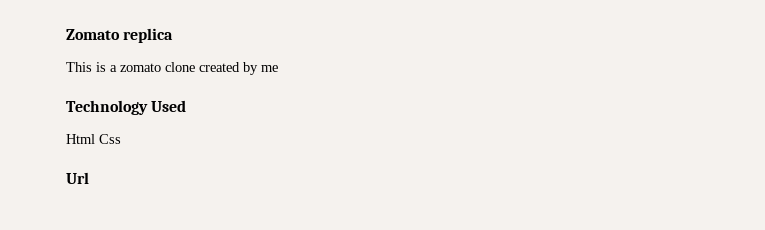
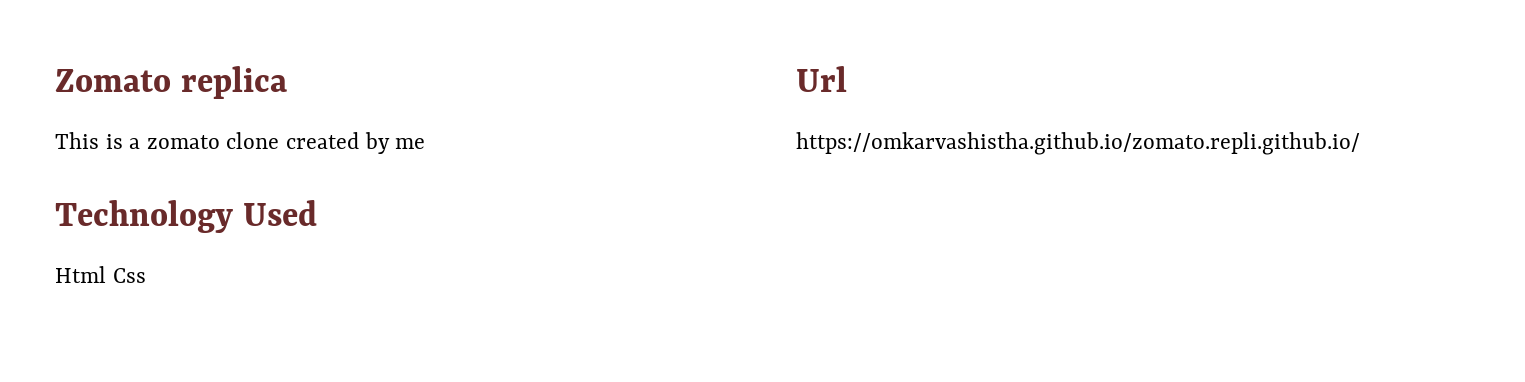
(89, 178) none -> [796,132,1360,155] // https://omkarvashistha.github.io/zomato.repli.github.io/

